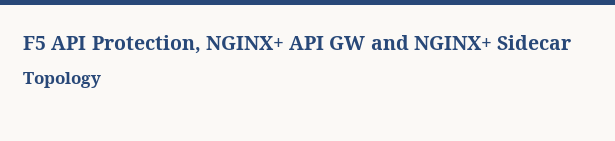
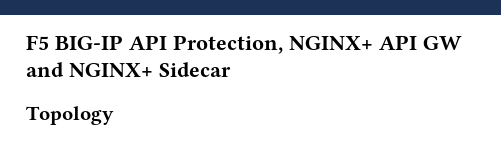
(46, 43) none -> [55,35,123,50] BIG-IP

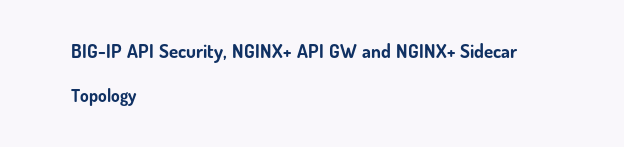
[26,35,49,50] F5 -> (71, 51) none
[173,35,283,54] Protection, -> [159,44,228,63] Security,

